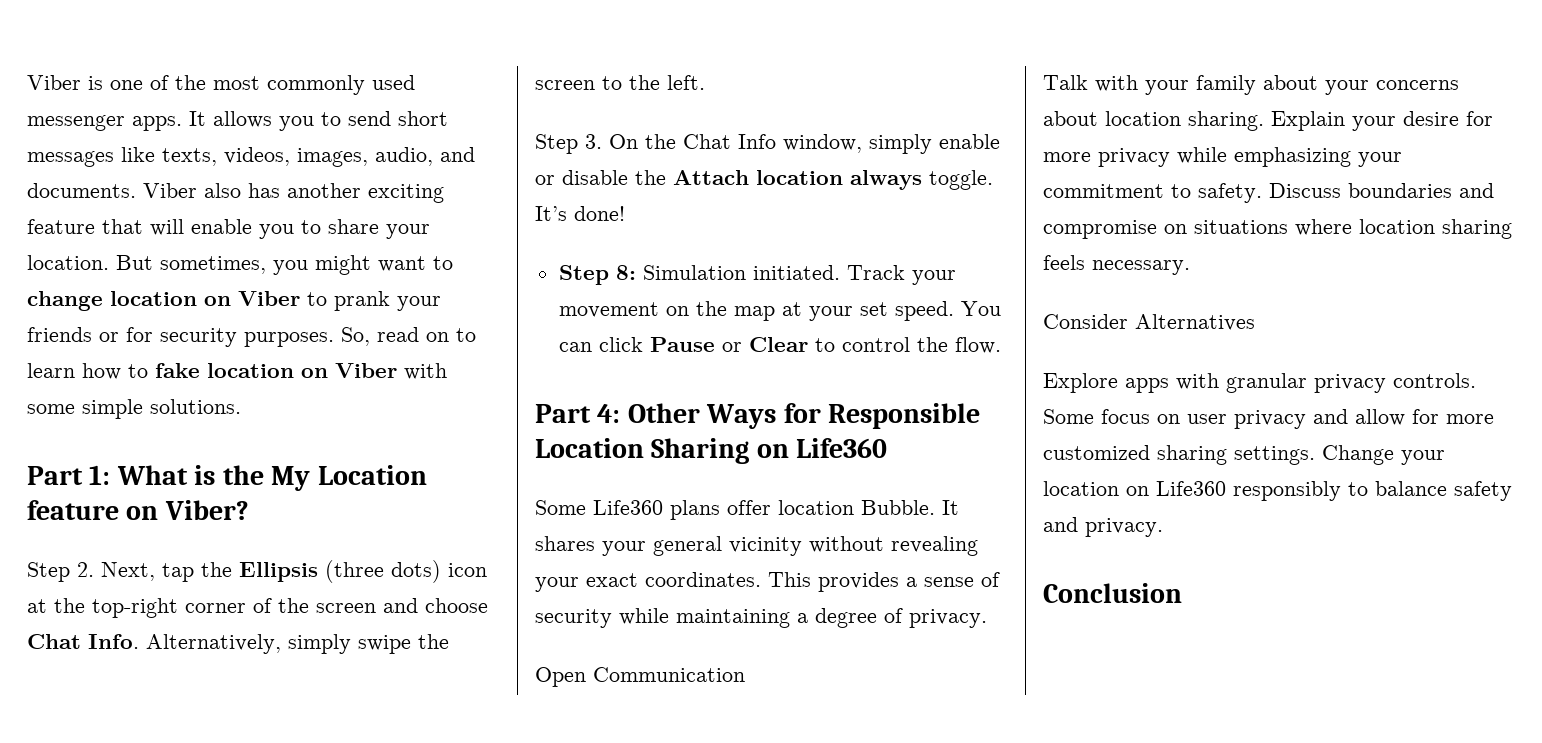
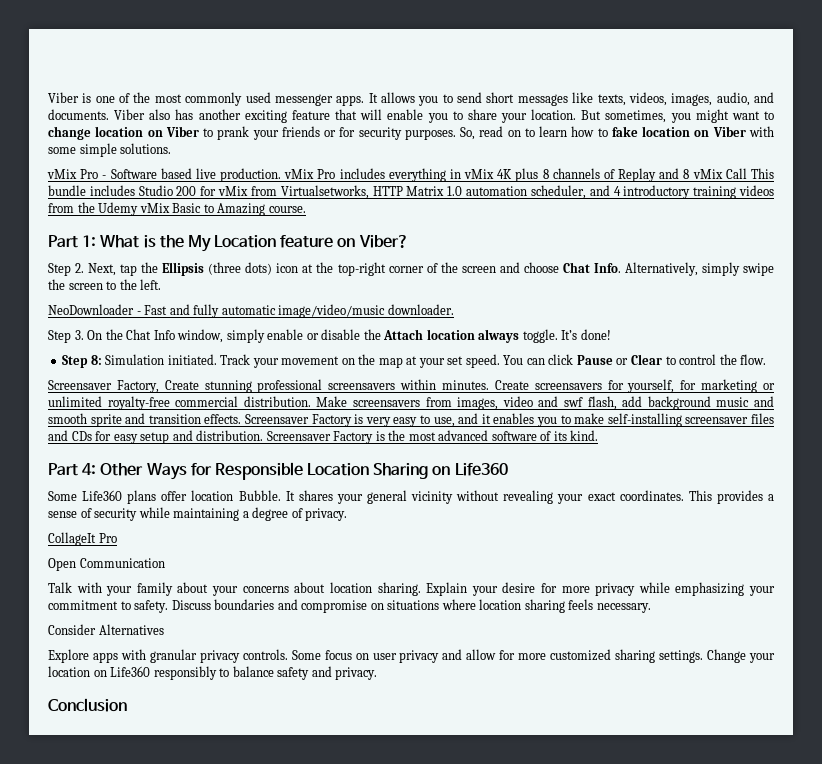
(241, 406) none -> [47,168,774,182] [48,185,775,199] [48,202,306,216] // vMix Pro - Software based live production. vMix Pro includes everything in vMix 4K plus 8 channels of Replay and 8 vMix Call This bundle includes Studio 200 for vMix from Virtualsetworks, HTTP Matrix 1.0 automation scheduler, and 4 introductory training videos from the Udemy vMix Basic to Amazing course.
(705, 82) none -> [48,304,454,318] // NeoDownloader - Fast and fully automatic image/video/music downloader.
(1001, 345) none -> [48,379,775,393] [48,396,775,410] [48,413,775,427] [48,430,599,444] // Screensaver Factory, Create stunning professional screensavers within minutes. Create screensavers for yourself, for marketing or unlimited royalty-free commercial distribution. Make screensavers from images, video and swf flash, add background music and smooth sprite and transition effects. Screensaver Factory is very easy to use, and it enables you to make self-installing screensaver files and CDs for easy setup and distribution. Screensaver Factory is the most advanced software of its kind.
(987, 618) none -> [48,532,117,546] // CollageIt Pro

